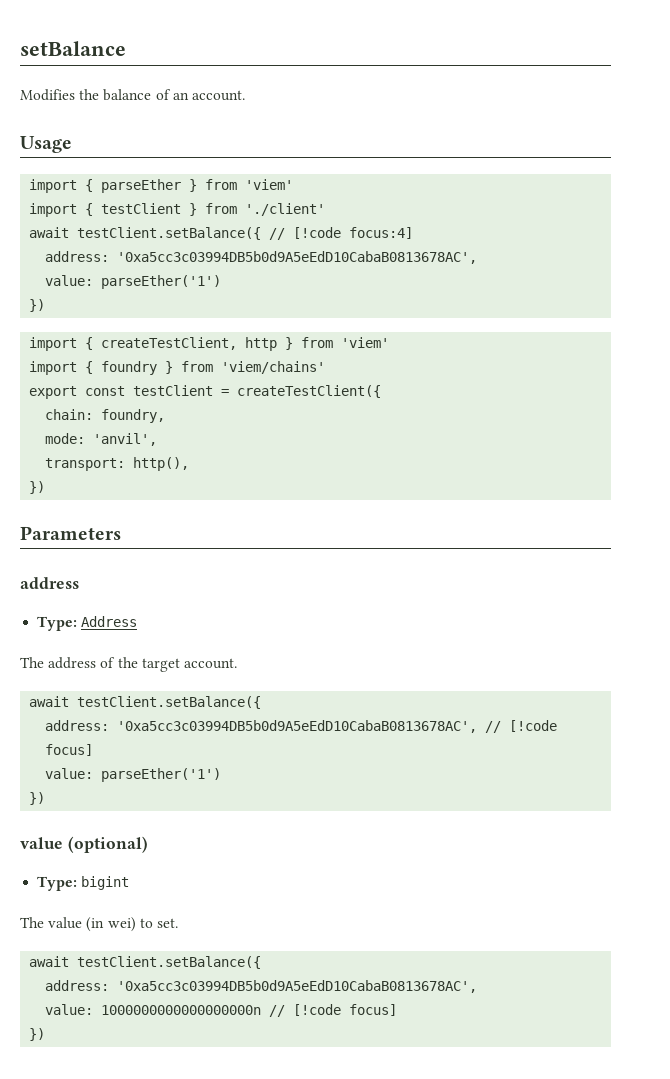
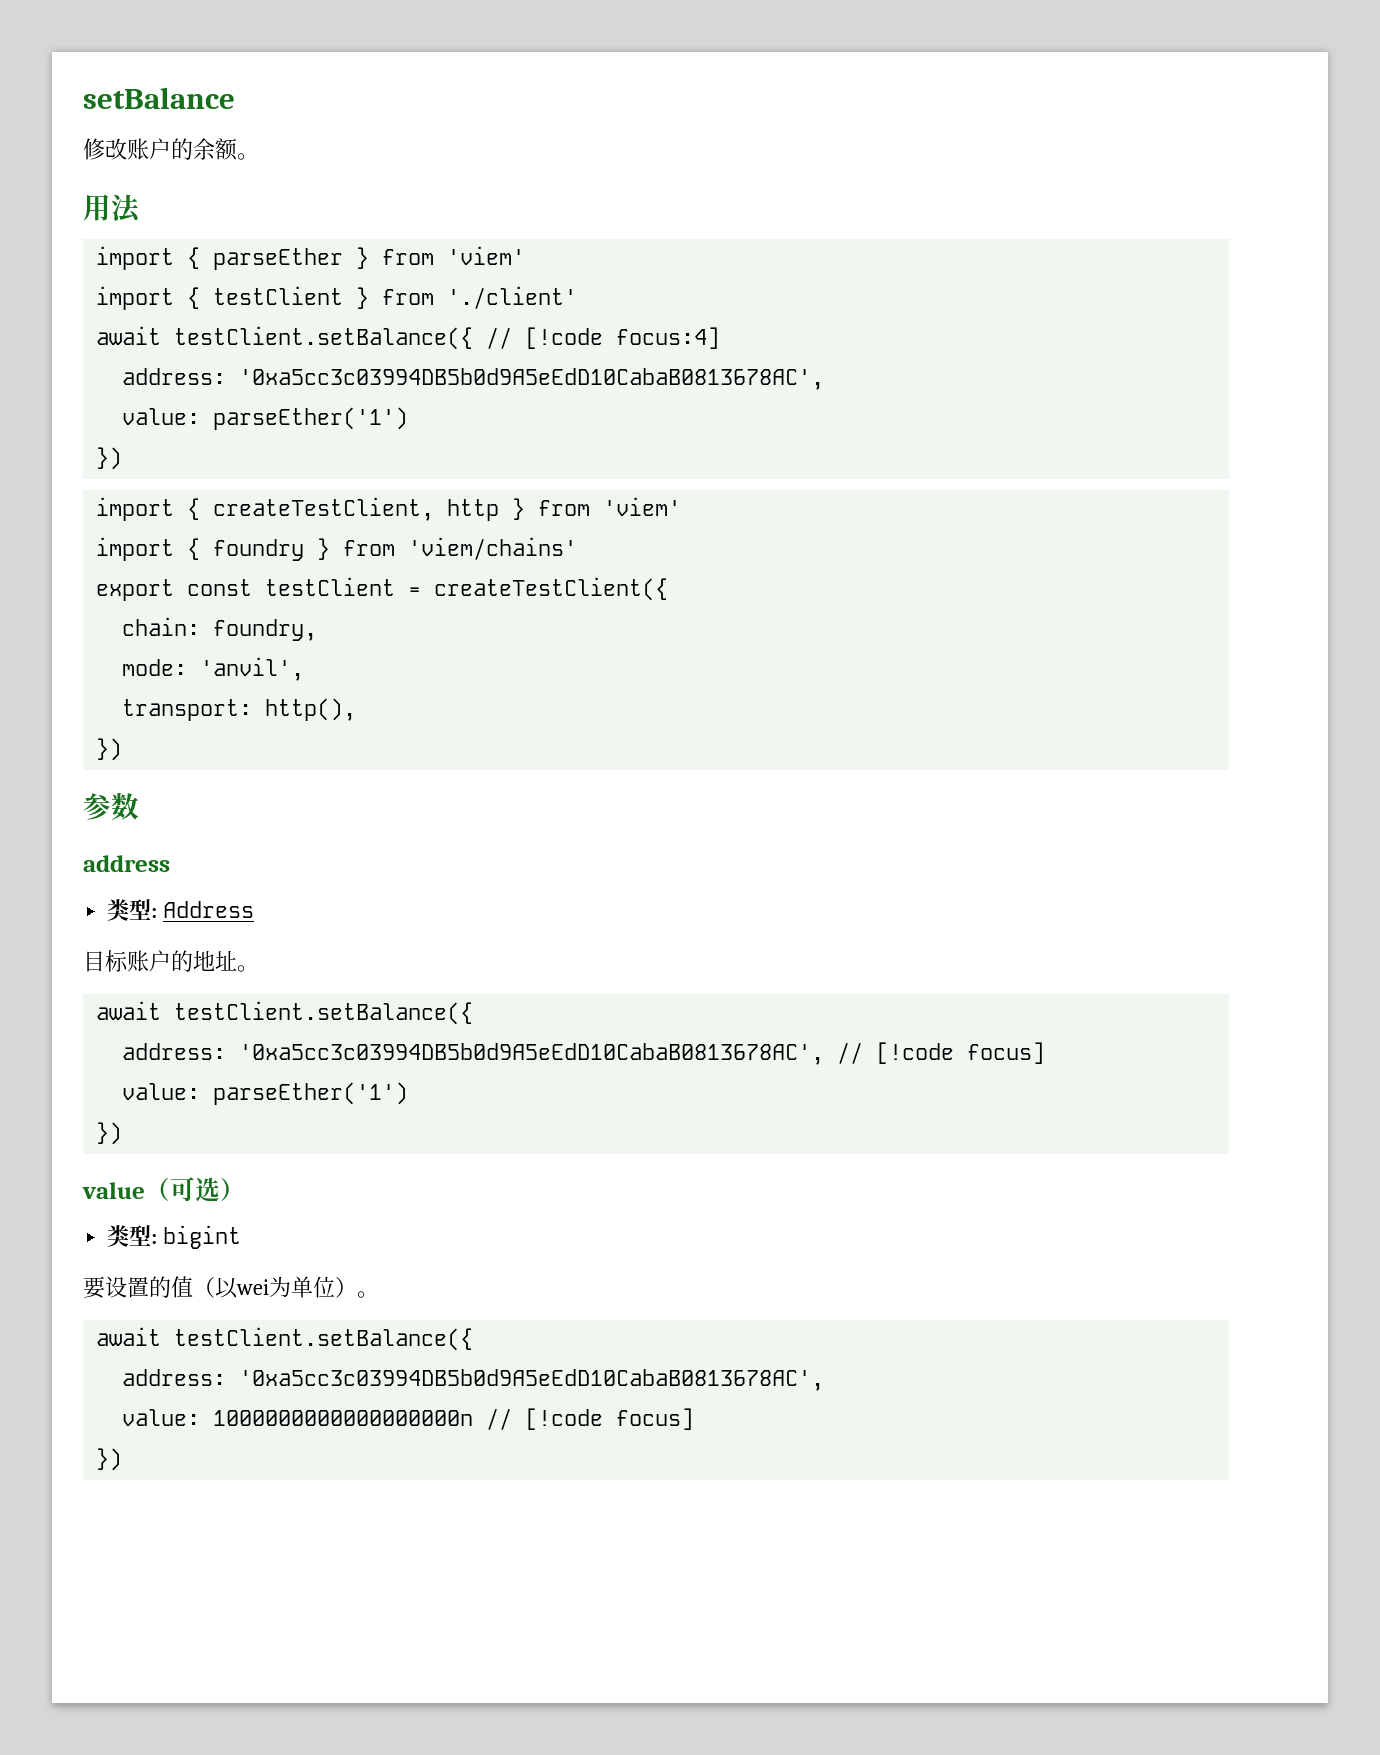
[20,89,245,101] [20,136,72,153] Modifies the balance of an account. // Usage -> [83,138,259,161] [83,194,141,223] 修改账户的余额。 // 用法
[20,526,121,540] Parameters -> [83,793,139,820] 参数
[37,616,78,631] Type: -> [107,899,158,921] 类型:
[20,657,237,672] The address of the target account. -> [83,950,259,972] 目标账户的地址。
[67,836,148,853] [37,876,130,891] [20,917,178,932] (optional) // Type: bigint // The value (in wei) to set. -> [145,1177,245,1202] [107,1225,242,1249] [83,1276,379,1299] （可选） // 类型: bigint // 要设置的值（以wei为单位）。

